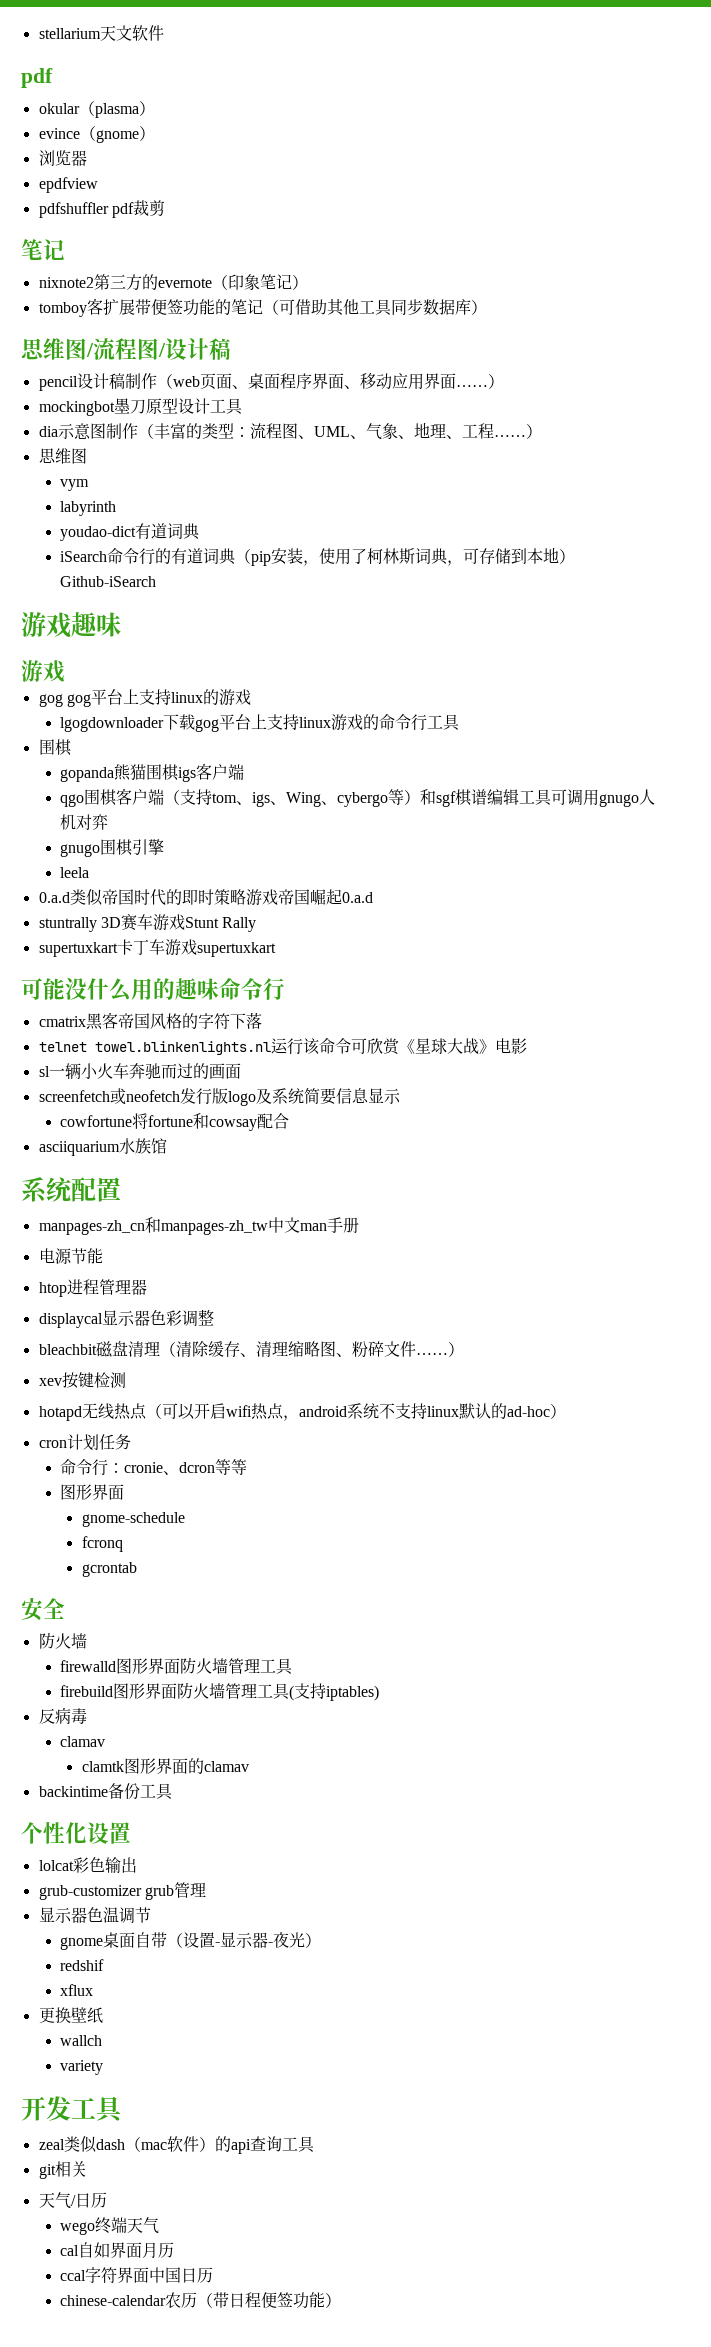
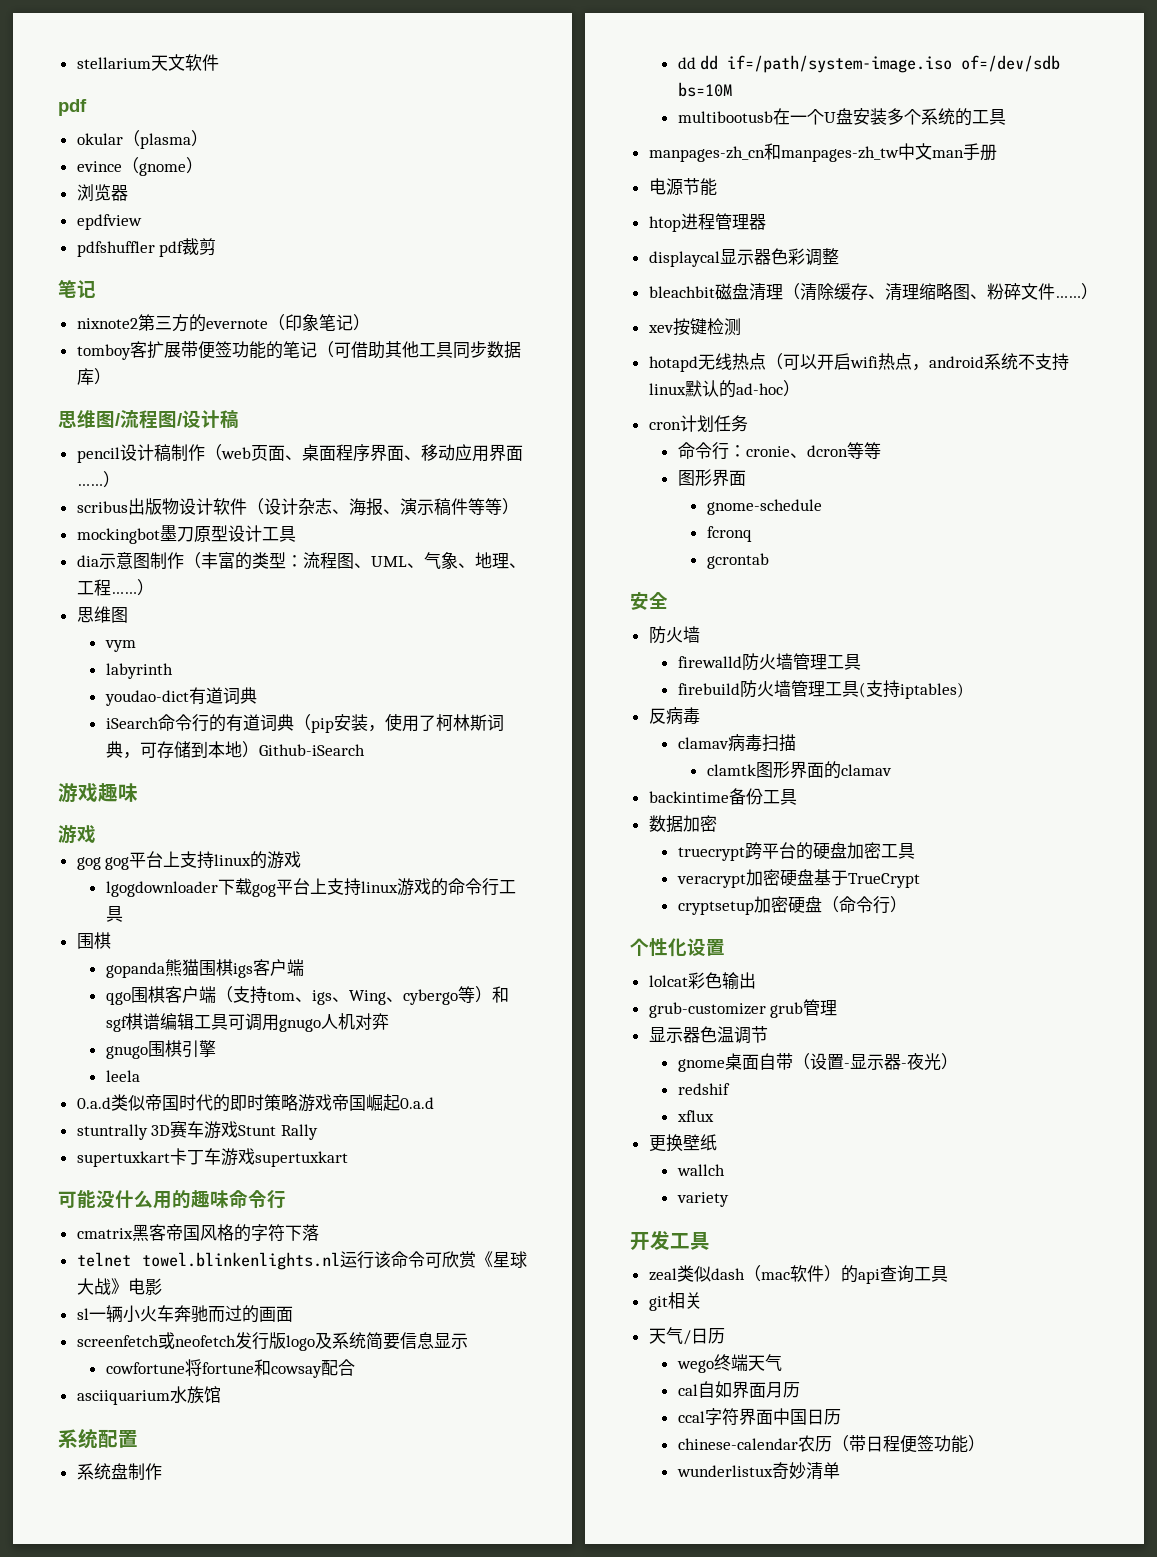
(504, 381) none -> [76,498,519,516] // scribus出版物设计软件（设计杂志、海报、演示稿件等等）
(121, 1189) none -> [76,1463,162,1480] [677,55,1061,73] [677,82,732,97] [677,108,1006,126] // 系统盘制作 // dd dd if=/path/system-image.iso of=/dev/sdb bs=10M // multibootusb在一个U盘安装多个系统的工具
[116,1658,181,1674] 图形界面 -> (742, 662) none
[113,1683,178,1699] 图形界面 -> (740, 689) none
(106, 1741) none -> [727,734,796,752] 病毒扫描
(173, 1791) none -> [648,815,717,833] [677,842,915,861] [676,869,920,888] [677,896,907,915] // 数据加密 // truecrypt跨平台的硬盘加密工具 // veracrypt加密硬盘基于TrueCrypt // cryptsetup加密硬盘（命令行）
(342, 2300) none -> [676,1462,840,1480] // wunderlistux奇妙清单

